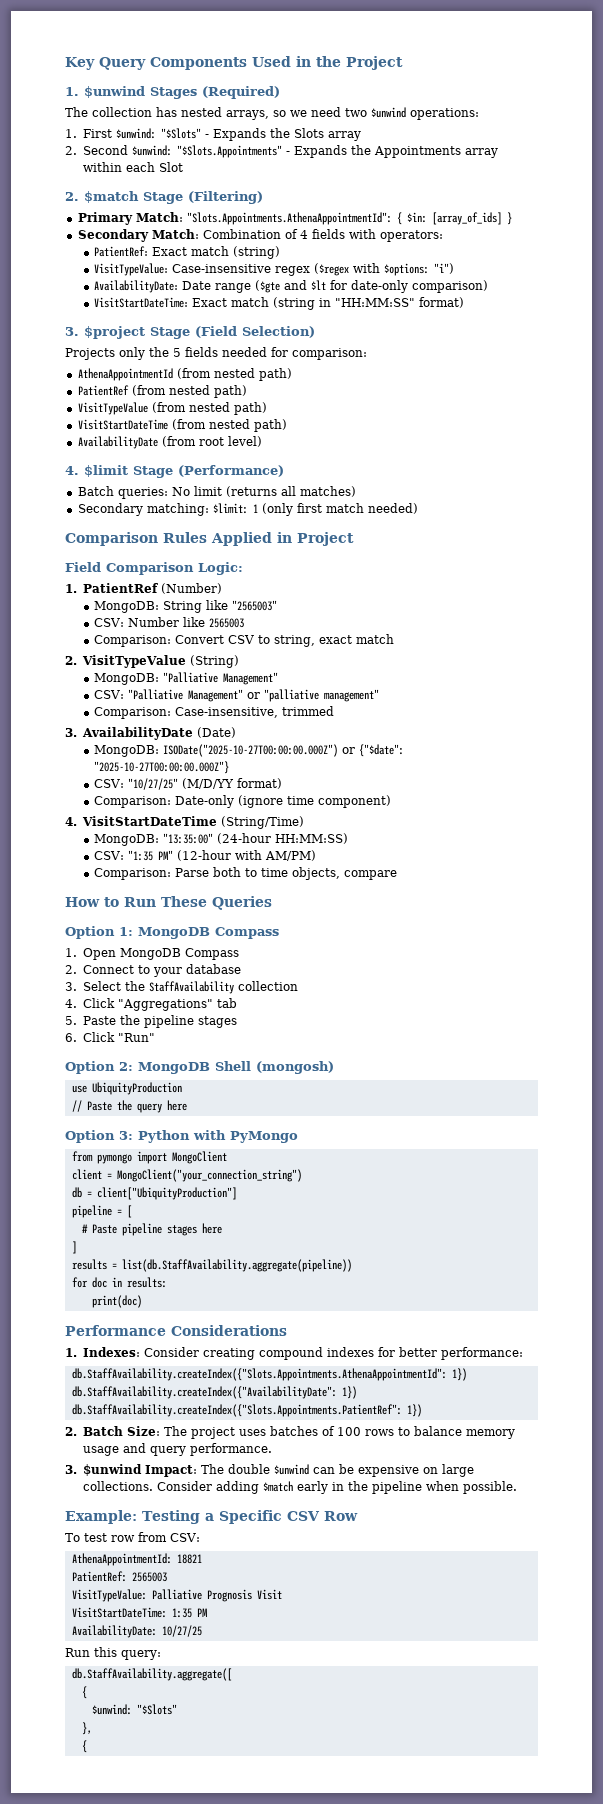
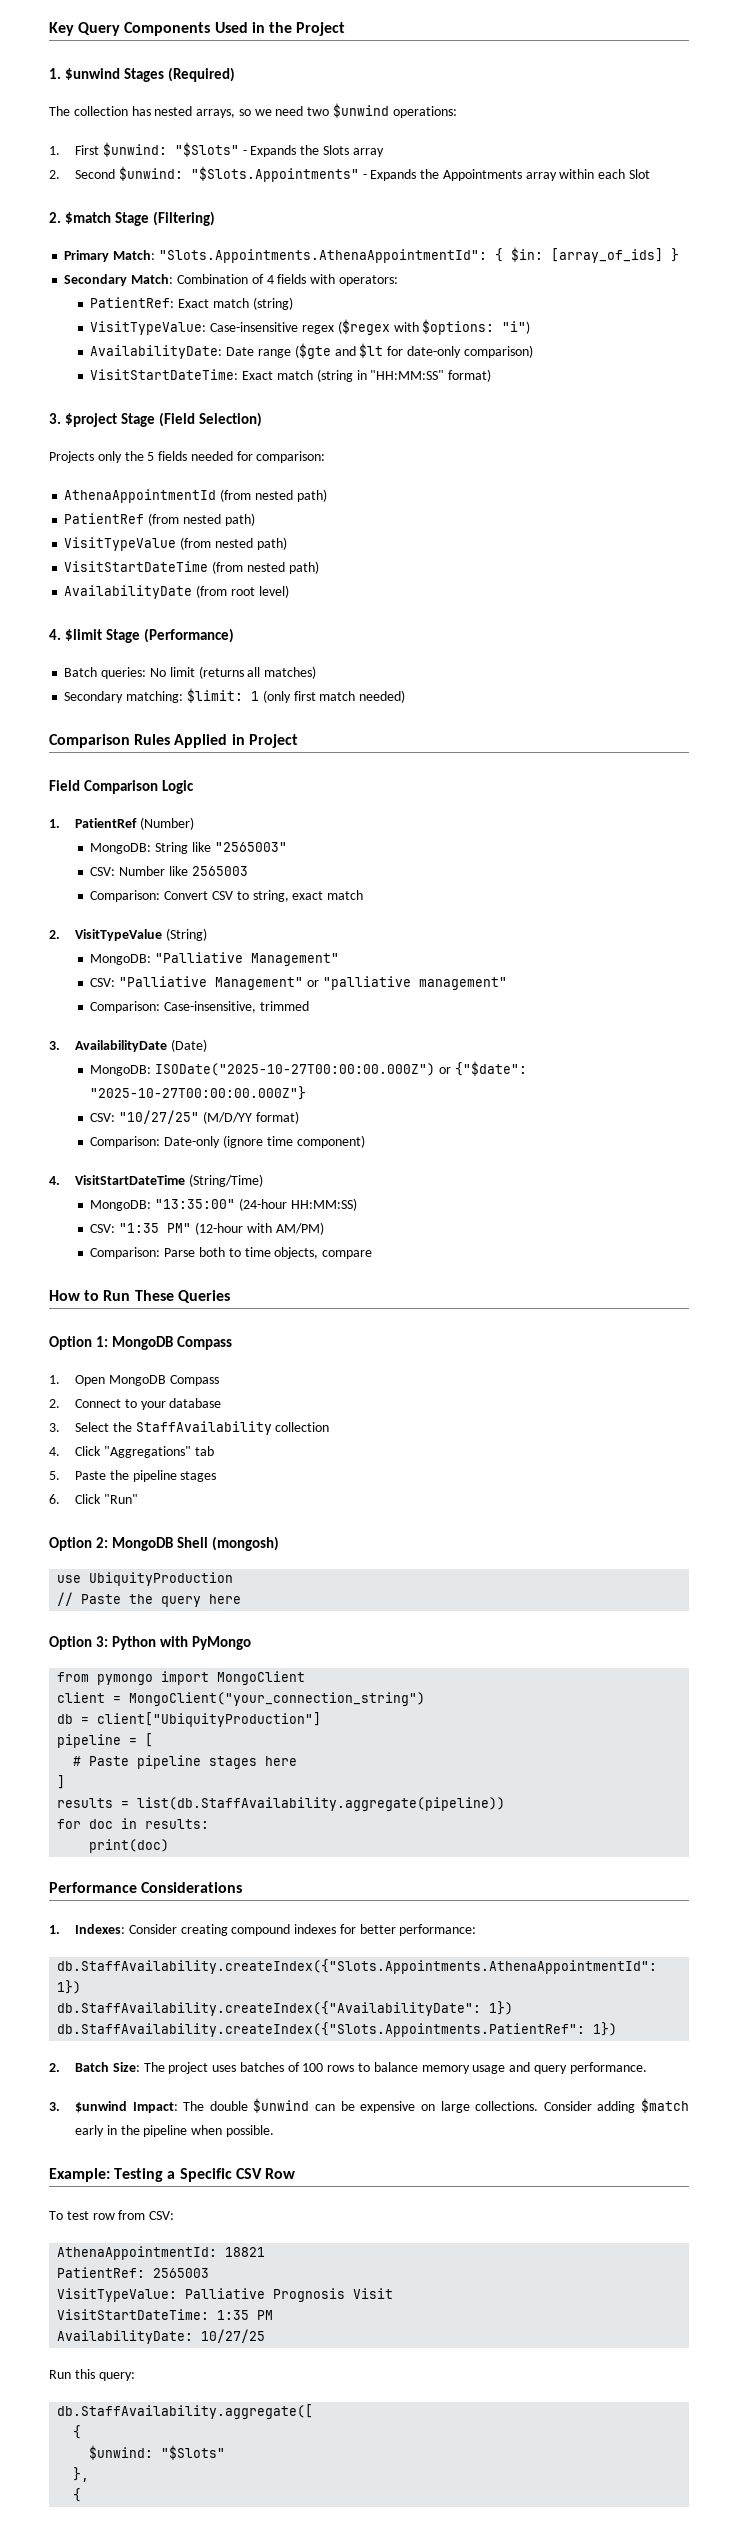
[198,562,243,575] Logic: -> [161,780,194,794] Logic

